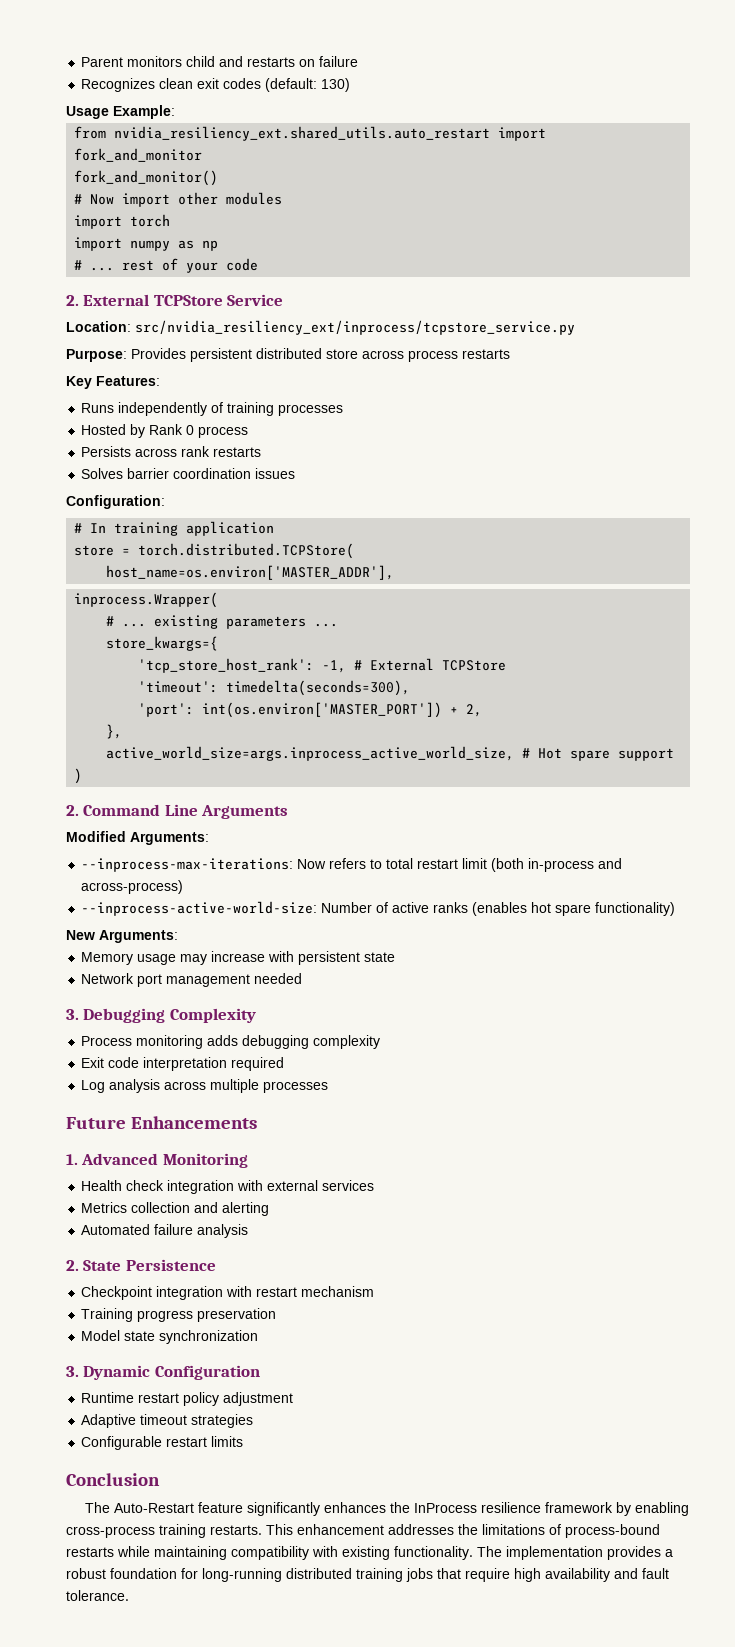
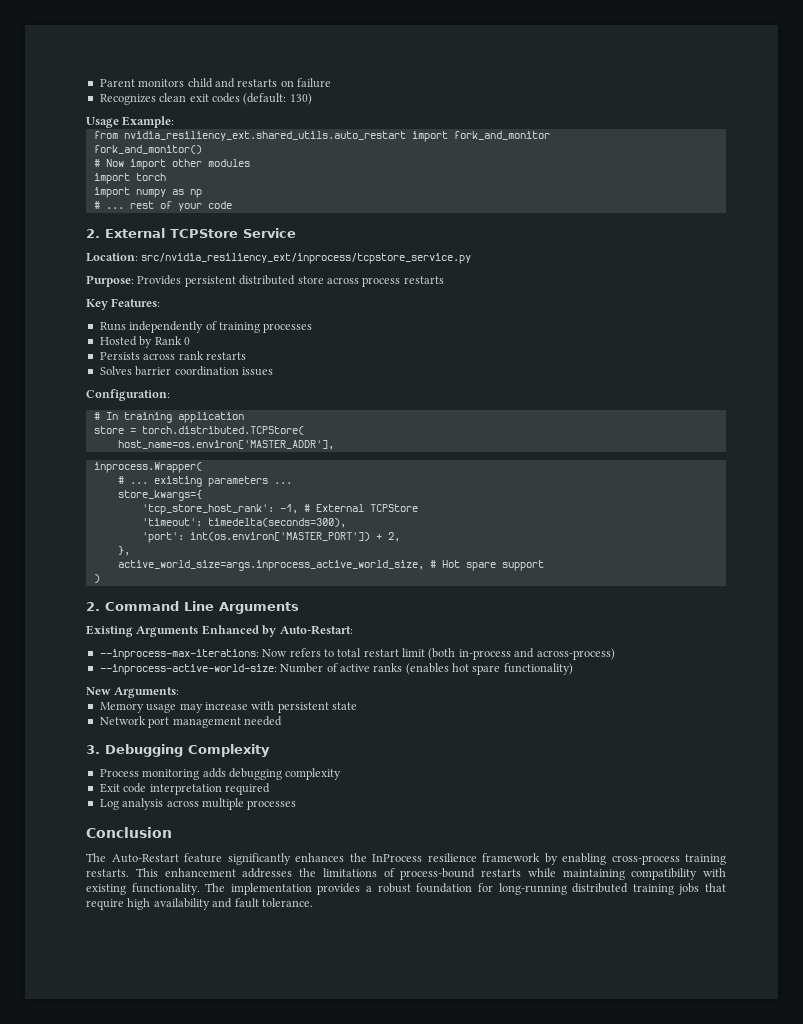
[198,426,249,438] process -> (190, 341) none
[66,831,209,845] Modified Arguments: -> [86,625,353,637] Existing Arguments Enhanced by Auto-Restart:
[66,1116,258,1129] [66,1153,248,1168] [81,1180,375,1194] [81,1202,270,1216] [81,1224,249,1238] [66,1259,216,1271] [81,1286,375,1300] [81,1308,277,1322] [81,1330,259,1344] [66,1365,260,1380] [81,1392,294,1406] [81,1414,254,1428] [81,1436,244,1450] // Future Enhancements // 1. Advanced Monitoring // Health check integration with external services // Metrics collection and alerting // Automated failure analysis // 2. State Persistence // Checkpoint integration with restart mechanism // Training progress preservation // Model state synchronization // 3. Dynamic Configuration // Runtime restart policy adjustment // Adaptive timeout strategies // Configurable restart limits -> (297, 805) none

